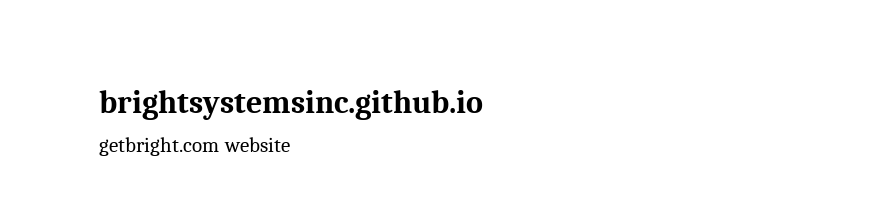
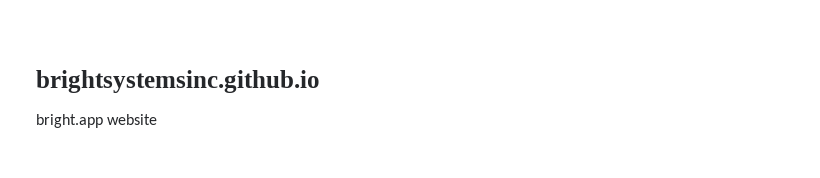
[99,137,219,156] getbright.com -> [36,114,103,128] bright.app

